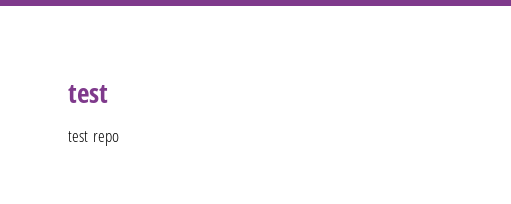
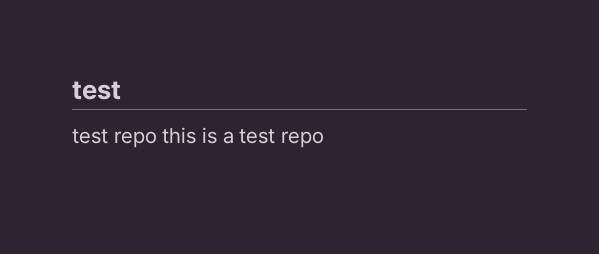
(119, 139) none -> [162,127,325,148] this is a test repo

